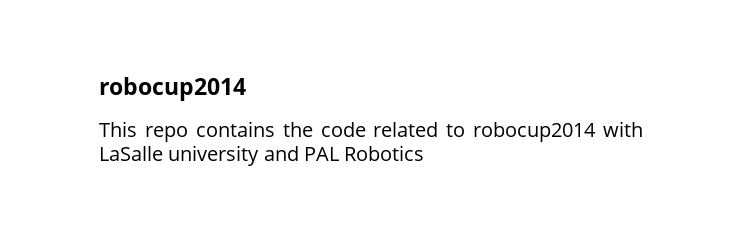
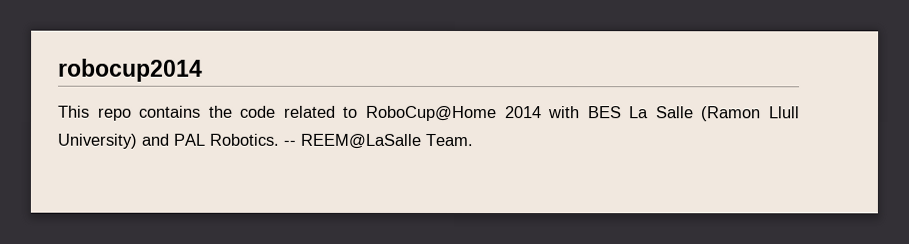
[473,121,643,142] [99,145,425,166] robocup2014 with LaSalle university and PAL Robotics -> [366,105,800,122] [57,133,473,149] RoboCup@Home 2014 with BES La Salle (Ramon Llull University) and PAL Robotics. -- REEM@LaSalle Team.

